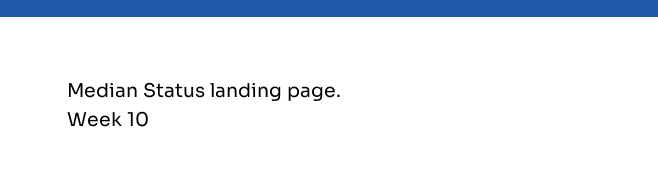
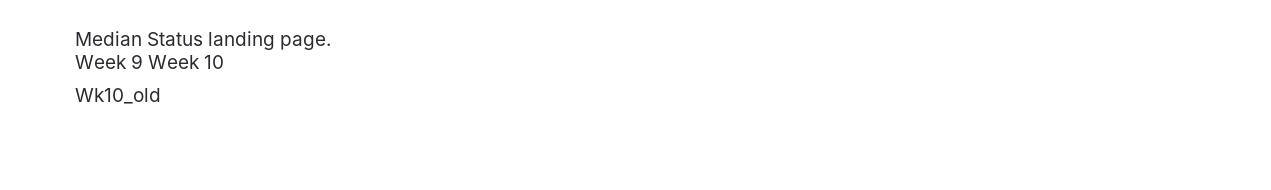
(122, 119) none -> [131,54,201,69] 9 Week
(150, 119) none -> [75,88,161,104] // Wk10_old

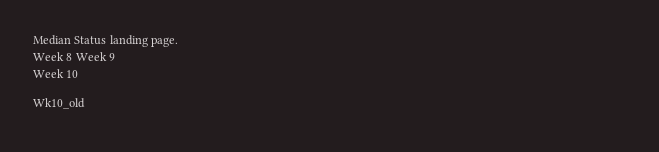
(127, 62) none -> [66,52,107,61] 8 Week
(144, 61) none -> (116, 57) //

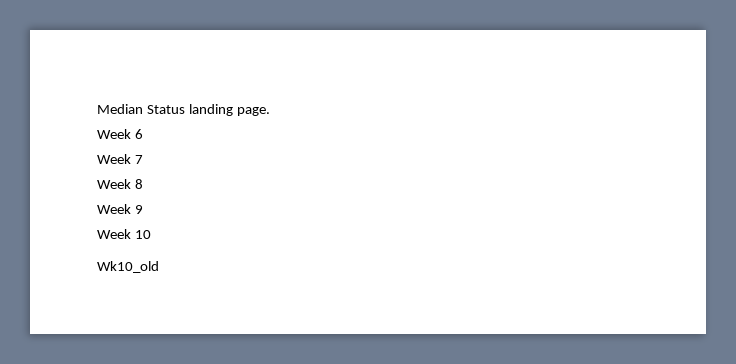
(179, 42) none -> [97,129,143,139] [97,154,143,164] // Week 6 // Week 7
(73, 57) none -> (143, 184) //

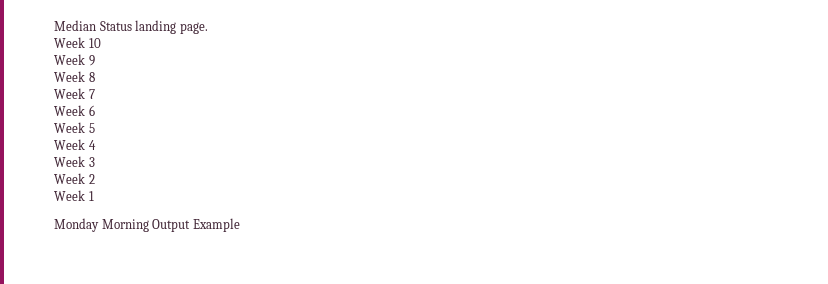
[134,129,143,139] 6 -> [88,38,101,48] [54,54,95,66] [54,71,95,82] 10 // Week 9 // Week 8
[134,179,143,189] [97,204,143,214] [97,229,151,239] [97,261,159,273] 8 // Week 9 // Week 10 // Wk10_old -> [88,105,95,116] [54,122,95,133] [54,139,96,150] [54,156,95,167] [54,173,95,184] [54,190,94,201] [54,218,240,232] 6 // Week 5 // Week 4 // Week 3 // Week 2 // Week 1 // Monday Morning Output Example

